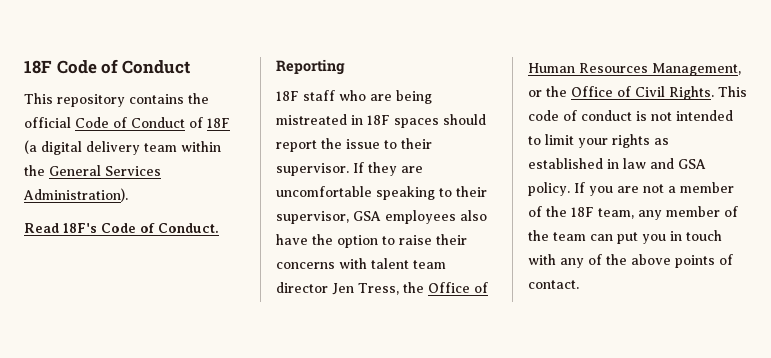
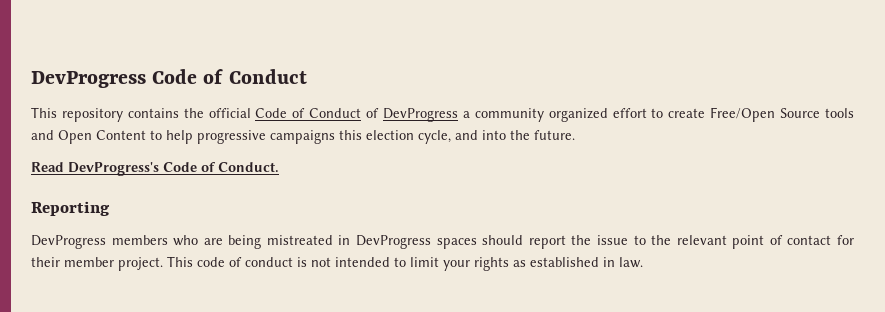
[24,60,52,74] 18F -> [31,71,146,88] DevProgress
[207,118,230,128] [24,140,221,155] [24,165,161,176] [23,188,128,202] 18F (a digital delivery team within the General Services Administration). -> [383,107,855,122] [31,130,575,144] DevProgress a community organized effort to create Free/Open Source tools and Open Content to help progressive campaigns this election cycle, and into the future.
[63,223,97,233] 18F's -> [68,162,159,176] DevProgress's
[276,90,335,101] 18F staff -> [31,235,168,249] DevProgress members
[367,115,390,125] 18F -> [356,235,432,249] DevProgress
[401,138,432,149] [276,162,423,176] [276,186,487,200] [276,210,487,224] [276,234,467,248] [276,258,446,269] [276,282,488,295] [528,63,741,76] [528,86,714,100] their supervisor. If they are uncomfortable speaking to their supervisor, GSA employees also have the option to raise their concerns with talent team director Jen Tress, the Office of Human Resources Management, or the Office of Civil Rights. -> [651,235,854,249] [31,257,163,271] the relevant point of contact for their member project.
[623,158,706,169] [528,182,734,196] [528,206,738,220] [528,230,722,244] [528,254,733,268] [528,280,579,289] law and GSA policy. If you are not a member of the 18F team, any member of the team can put you in touch with any of the above points of contact. -> [619,257,643,268] law.

